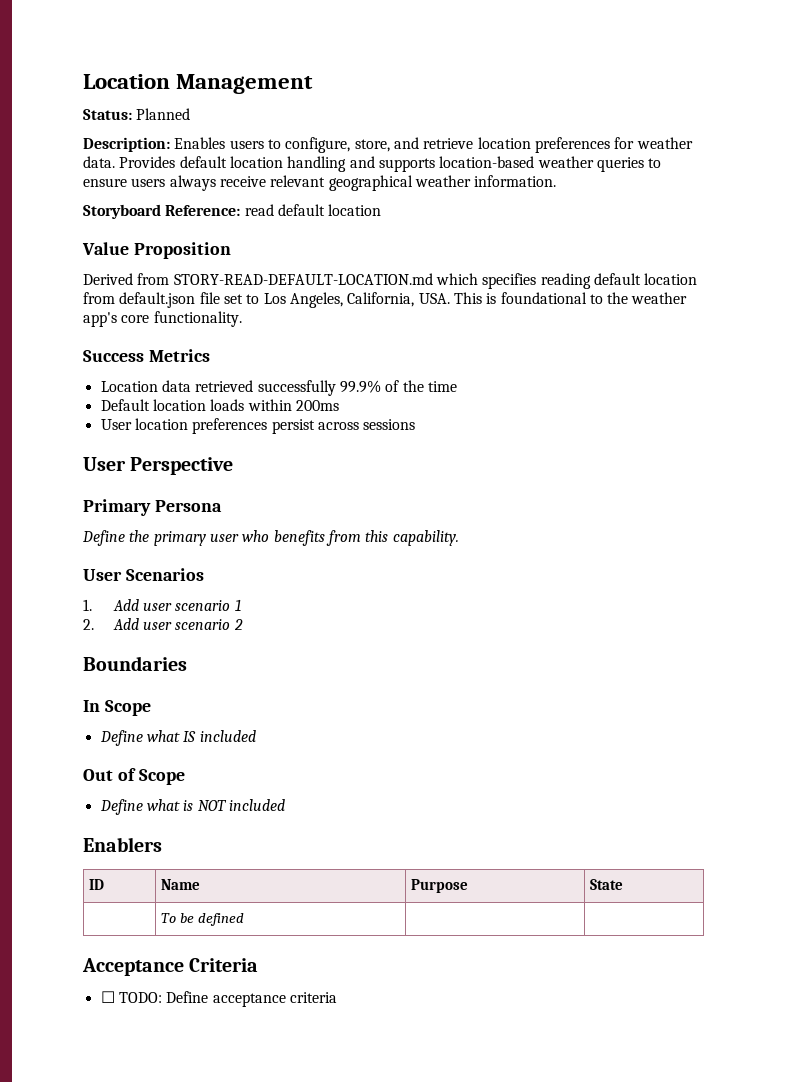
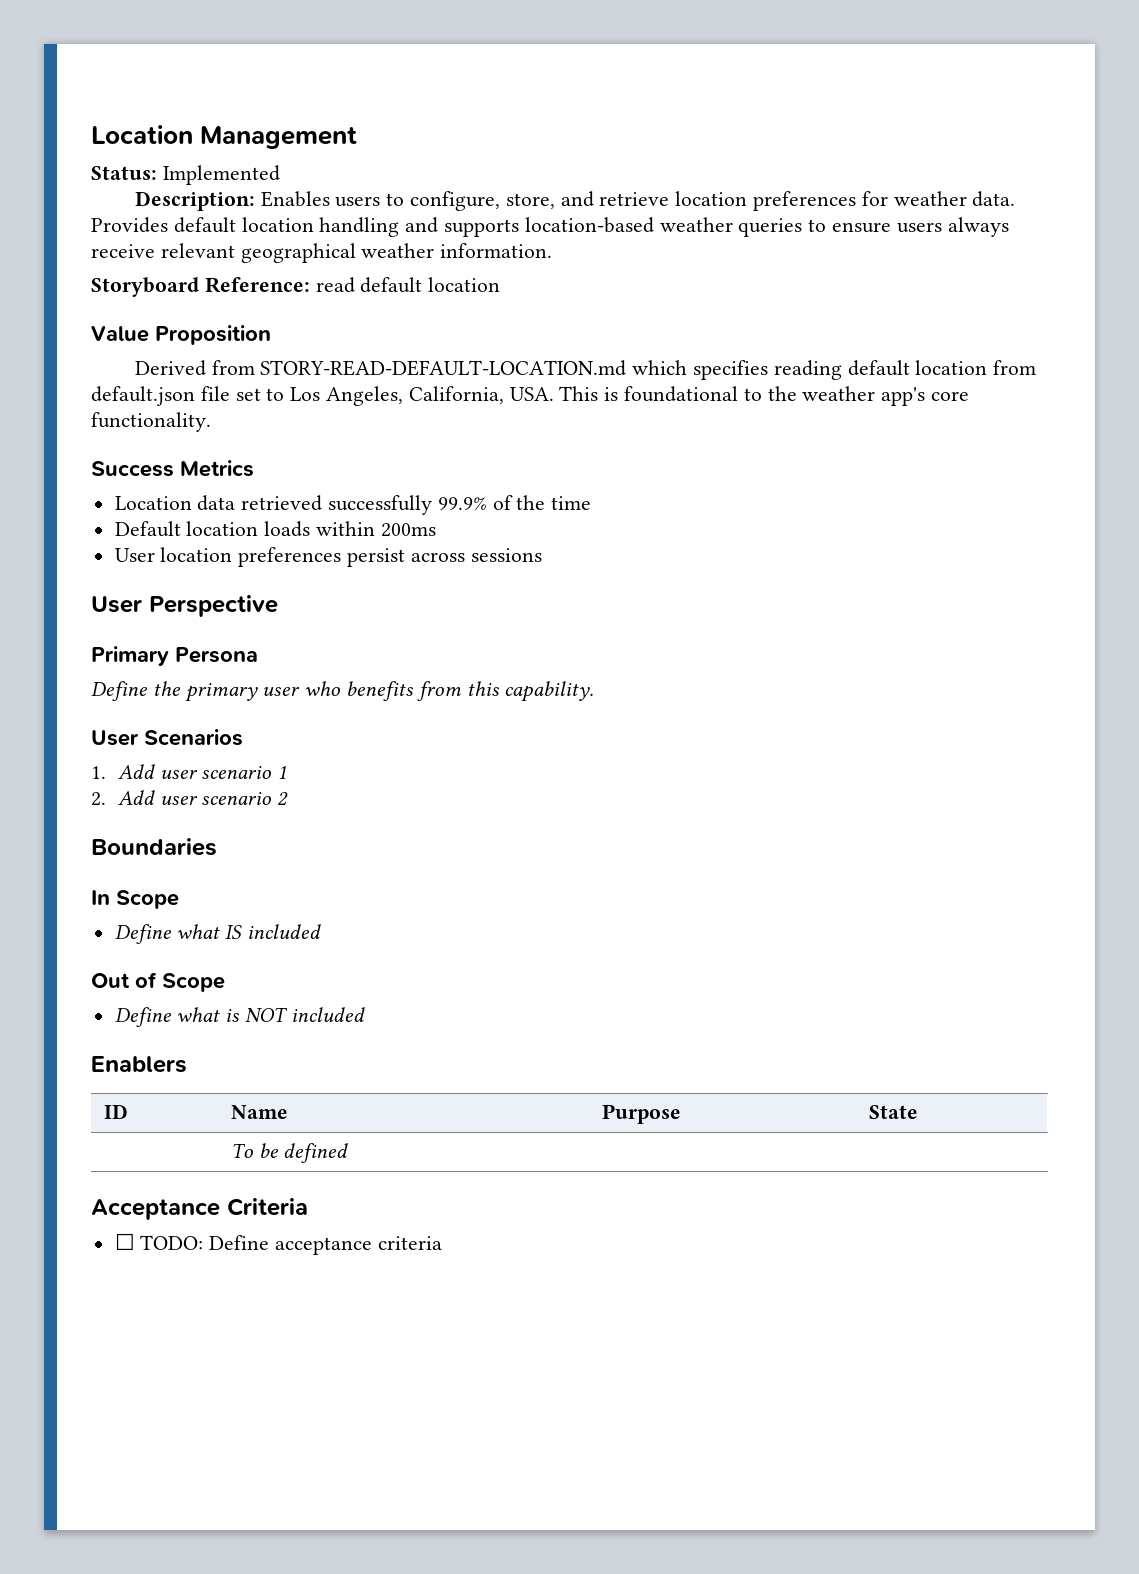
[136,108,191,120] Planned -> [162,165,280,185] Implemented

